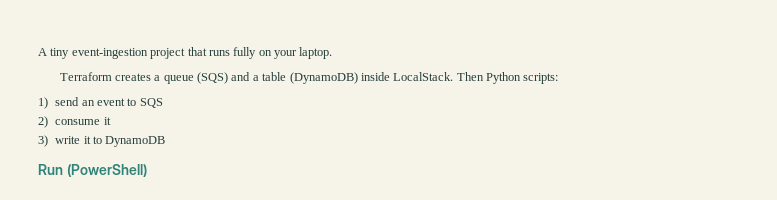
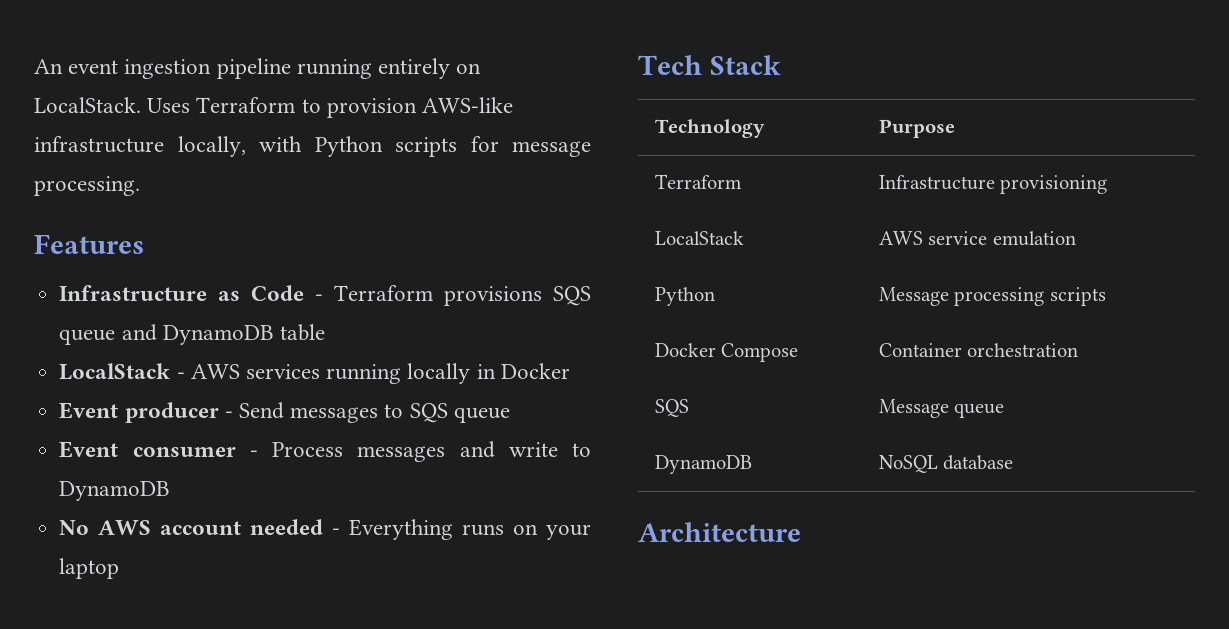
[38,47,333,59] [59,72,559,84] [38,97,163,109] [38,116,111,128] [38,135,166,147] [38,164,147,177] A tiny event-ingestion project that runs fully on your laptop. // Terraform creates a queue (SQS) and a table (DynamoDB) inside LocalStack. Then Python scripts: // 1) send an event to SQS // 2) consume it // 3) write it to DynamoDB // Run (PowerShell) -> [34,58,482,79] [34,97,514,118] [34,136,591,157] [34,176,140,196] [34,234,144,254] [59,285,591,306] [59,324,325,345] [59,363,570,384] [59,402,510,423] [59,441,591,462] [59,481,171,501] [59,519,591,540] [59,558,120,579] [638,55,781,75] [654,119,765,138] [878,119,955,138] [654,174,742,189] [878,175,1108,194] [654,231,744,245] [878,231,1077,246] [654,287,715,306] [878,287,1107,306] [654,343,799,362] [878,343,1079,357] [654,399,689,417] [878,399,1005,418] [654,455,752,474] [878,455,1014,473] [638,522,801,542] An event ingestion pipeline running entirely on LocalStack. Uses Terraform to provision AWS-like infrastructure locally, with Python scripts for message processing. // Features // Infrastructure as Code - Terraform provisions SQS queue and DynamoDB table // LocalStack - AWS services running locally in Docker // Event producer - Send messages to SQS queue // Event consumer - Process messages and write to DynamoDB // No AWS account needed - Everything runs on your laptop // Tech Stack // Technology | Purpose // Terraform | Infrastructure provisioning // LocalStack | AWS service emulation // Python | Message processing scripts // Docker Compose | Container orchestration // SQS | Message queue // DynamoDB | NoSQL database // Architecture

